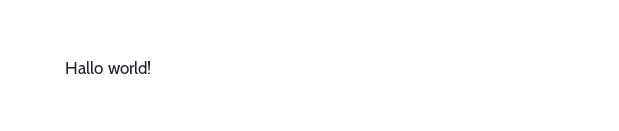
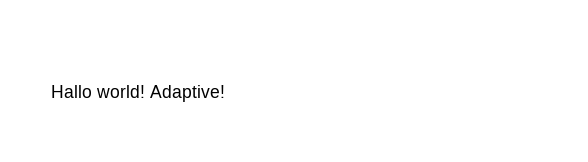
(151, 67) none -> [150,85,225,102] Adaptive!

